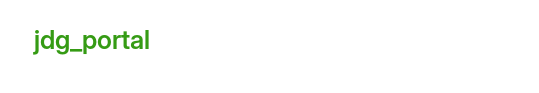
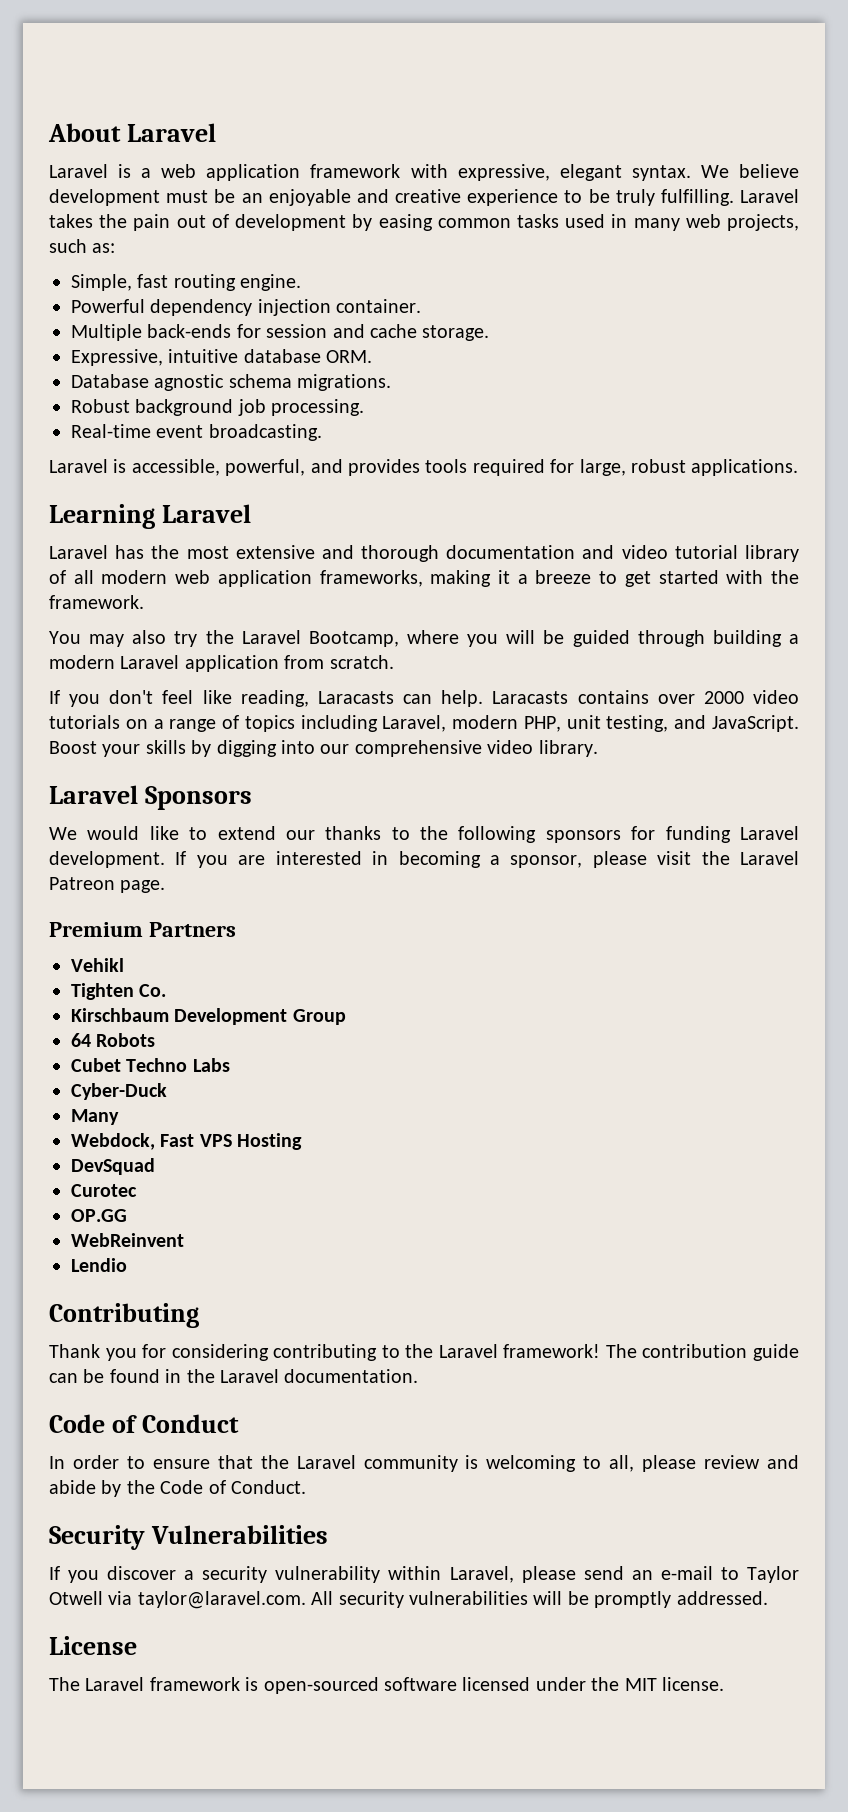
[33,30,150,55] jdg_portal -> [48,123,216,142] [49,164,800,181] [49,189,799,206] [49,214,799,231] [49,239,116,253] [71,274,302,291] [71,299,422,316] [71,324,490,341] [71,349,373,366] [71,374,392,391] [71,399,365,416] [71,424,322,441] [49,459,799,476] [49,504,251,529] [49,545,799,562] [49,570,799,587] [49,595,144,609] [49,630,799,647] [49,655,394,672] [49,690,799,707] [49,715,799,732] [49,740,598,757] [49,785,252,810] [49,826,799,843] [49,851,799,868] [49,877,166,893] [49,922,236,937] [71,958,124,972] [71,983,167,1000] [71,1008,346,1025] [71,1033,156,1047] [71,1058,230,1072] [71,1083,167,1100] [71,1109,119,1125] [71,1133,303,1150] [71,1158,155,1175] [71,1184,137,1197] [71,1209,127,1222] [71,1233,184,1247] [71,1258,127,1272] [49,1303,199,1328] [49,1344,799,1361] [49,1369,419,1383] [49,1414,239,1433] [49,1455,800,1472] [49,1480,306,1497] [49,1525,328,1550] [49,1566,800,1583] [49,1591,768,1609] [49,1636,137,1655] [49,1677,724,1694] About Laravel // Laravel is a web application framework with expressive, elegant syntax. We believe development must be an enjoyable and creative experience to be truly fulfilling. Laravel takes the pain out of development by easing common tasks used in many web projects, such as: // Simple, fast routing engine. // Powerful dependency injection container. // Multiple back-ends for session and cache storage. // Expressive, intuitive database ORM. // Database agnostic schema migrations. // Robust background job processing. // Real-time event broadcasting. // Laravel is accessible, powerful, and provides tools required for large, robust applications. // Learning Laravel // Laravel has the most extensive and thorough documentation and video tutorial library of all modern web application frameworks, making it a breeze to get started with the framework. // You may also try the Laravel Bootcamp, where you will be guided through building a modern Laravel application from scratch. // If you don't feel like reading, Laracasts can help. Laracasts contains over 2000 video tutorials on a range of topics including Laravel, modern PHP, unit testing, and JavaScript. Boost your skills by digging into our comprehensive video library. // Laravel Sponsors // We would like to extend our thanks to the following sponsors for funding Laravel development. If you are interested in becoming a sponsor, please visit the Laravel Patreon page. // Premium Partners // Vehikl // Tighten Co. // Kirschbaum Development Group // 64 Robots // Cubet Techno Labs // Cyber-Duck // Many // Webdock, Fast VPS Hosting // DevSquad // Curotec // OP.GG // WebReinvent // Lendio // Contributing // Thank you for considering contributing to the Laravel framework! The contribution guide can be found in the Laravel documentation. // Code of Conduct // In order to ensure that the Laravel community is welcoming to all, please review and abide by the Code of Conduct. // Security Vulnerabilities // If you discover a security vulnerability within Laravel, please send an e-mail to Taylor Otwell via taylor@laravel.com. All security vulnerabilities will be promptly addressed. // License // The Laravel framework is open-sourced software licensed under the MIT license.

